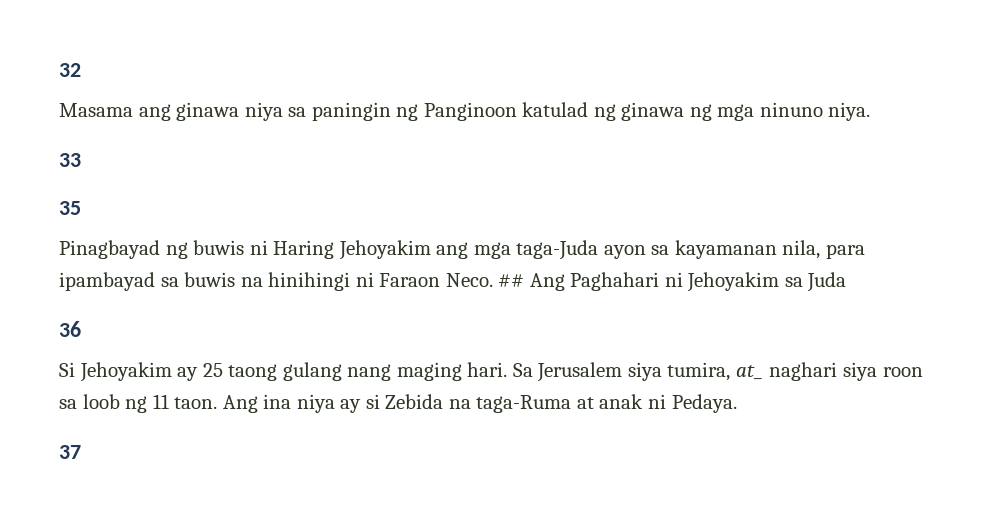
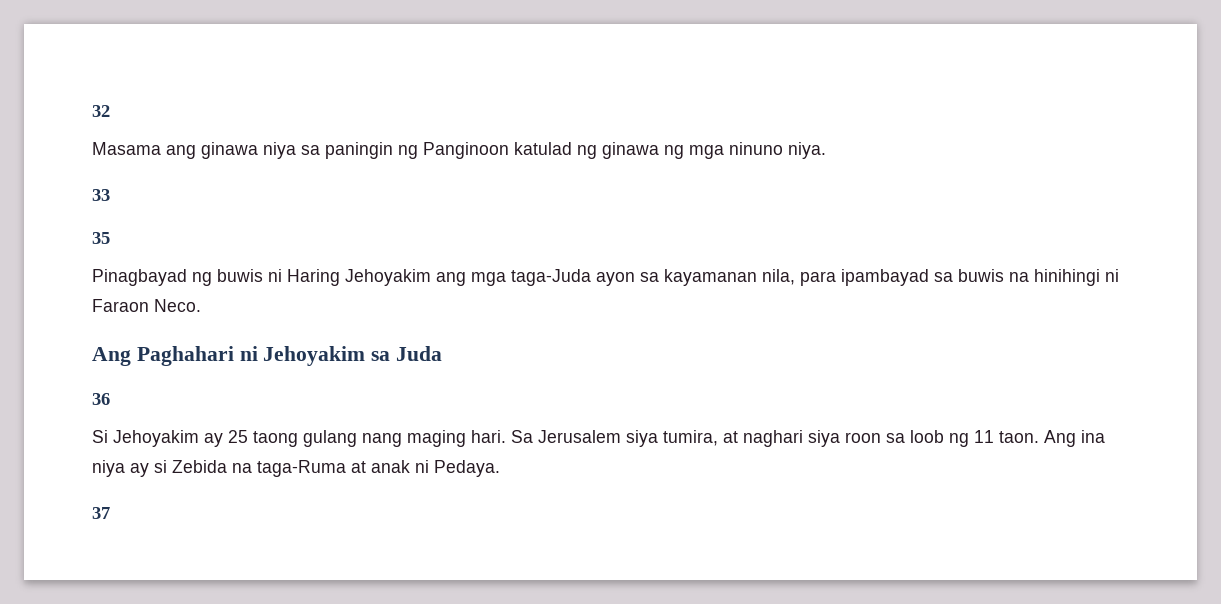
[498,274,525,287] ## -> (201, 305) //
[735,365,764,380] at_ -> [723,431,738,443] at

